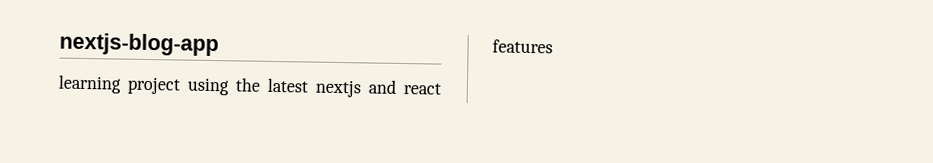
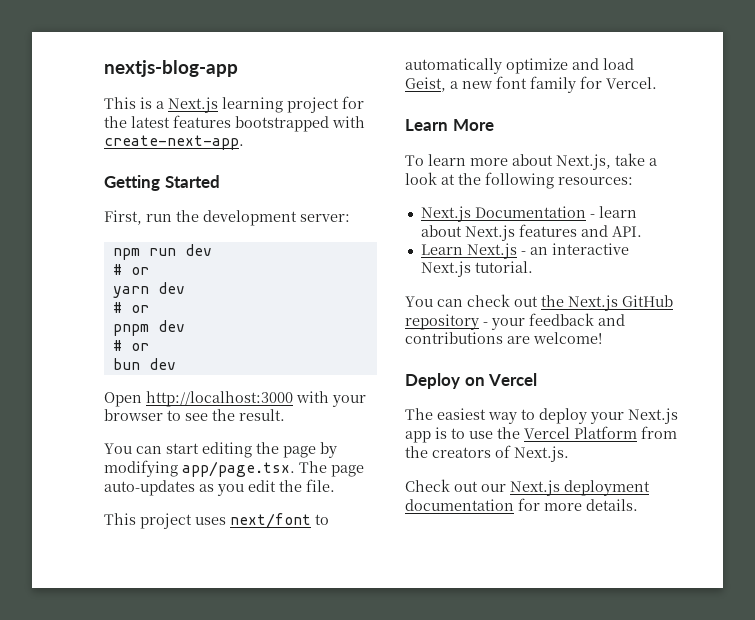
(219, 44) none -> [104,97,218,113] This is a Next.js
[187,77,230,96] using -> [342,96,364,109] for
[315,79,441,98] [492,39,553,54] nextjs and react features -> [173,115,365,132] [104,135,244,150] [104,175,220,191] [104,210,350,226] [112,244,212,260] [112,264,149,275] [112,282,185,298] [112,302,149,313] [112,320,185,336] [112,340,149,351] [112,358,176,370] [104,391,366,407] [104,409,285,421] [104,442,337,458] [104,460,364,477] [104,479,335,496] [104,513,329,529] [405,58,634,74] [405,76,657,93] [405,119,494,131] [405,153,657,170] [405,172,633,189] [420,206,637,222] [420,224,642,241] [420,243,629,259] [420,261,533,277] [405,294,673,311] [405,313,625,330] [405,332,602,344] [405,373,538,389] [405,408,678,424] [405,426,677,443] [405,445,569,462] [405,479,650,496] [405,498,638,511] features bootstrapped with create-next-app. // Getting Started // First, run the development server: // npm run dev // # or // yarn dev // # or // pnpm dev // # or // bun dev // Open http://localhost:3000 with your browser to see the result. // You can start editing the page by modifying app/page.tsx. The page auto-updates as you edit the file. // This project uses next/font to automatically optimize and load Geist, a new font family for Vercel. // Learn More // To learn more about Next.js, take a look at the following resources: // Next.js Documentation - learn about Next.js features and API. // Learn Next.js - an interactive Next.js tutorial. // You can check out the Next.js GitHub repository - your feedback and contributions are welcome! // Deploy on Vercel // The easiest way to deploy your Next.js app is to use the Vercel Platform from the creators of Next.js. // Check out our Next.js deployment documentation for more details.

